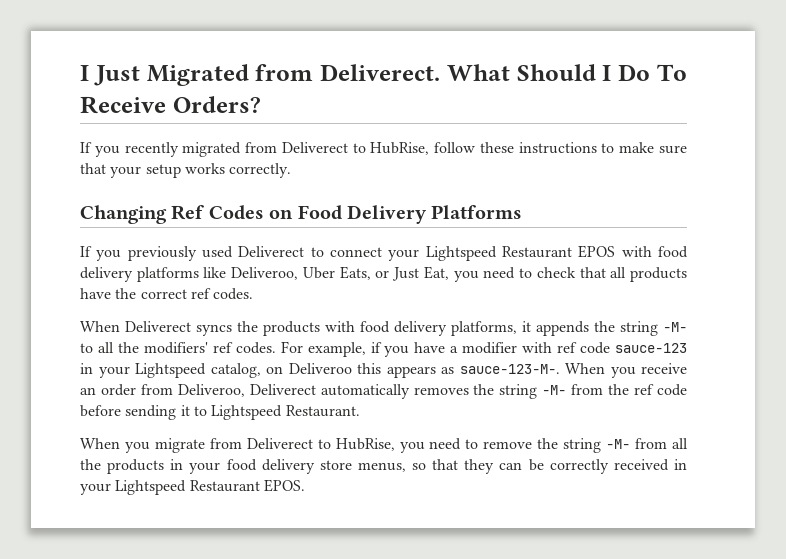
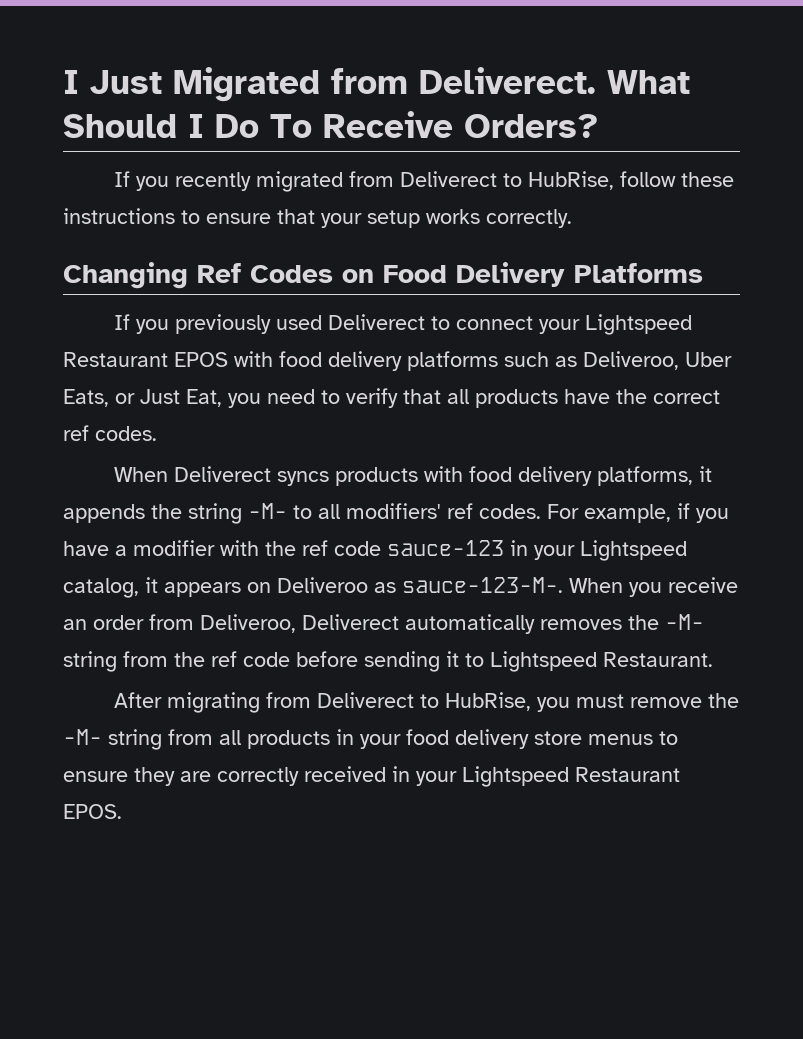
[619,142,687,154] make sure -> [206,213,271,224] ensure
[203,267,227,278] like -> [504,352,577,367] such as
[536,267,576,278] check -> [346,388,398,408] verify
[237,321,258,332] the -> (329, 478) none
[117,342,139,353] the -> (340, 511) none
(553, 347) none -> [265,541,296,556] the
[266,363,436,378] on Deliveroo this appears -> [145,577,368,597] it appears on Deliveroo
[499,384,567,399] string -M- -> [665,614,704,630] [63,651,117,672] -M- string
[80,438,205,453] When you migrate -> [113,692,260,713] After migrating
[429,438,631,453] need to remove the string -M- -> [575,693,739,708] [63,729,162,750] must remove the -M- string
[80,459,101,470] the -> (241, 737) none
[357,459,544,474] menus, so that they can be -> [588,731,678,745] [63,767,211,786] menus to ensure they are

